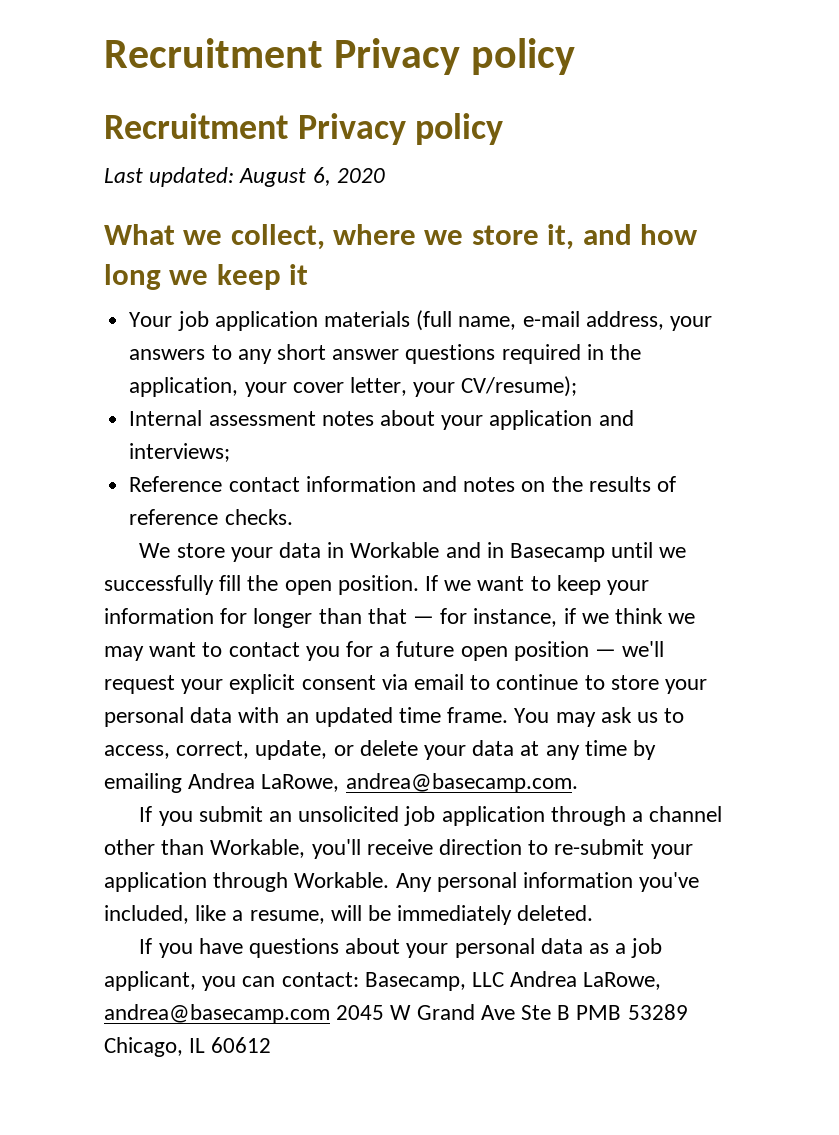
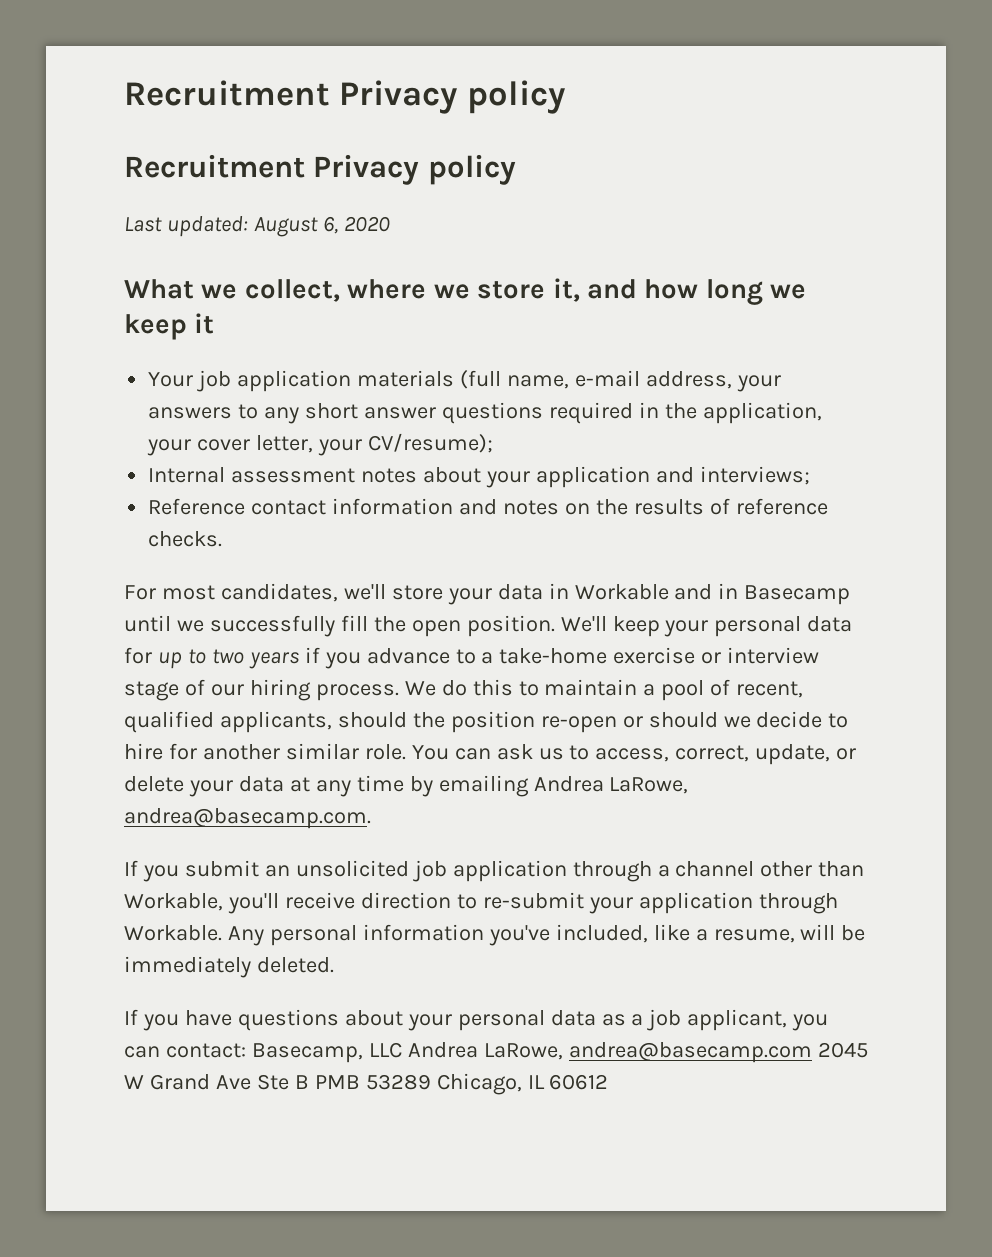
[139,543,171,558] We -> [124,583,386,602] For most candidates, we'll
[425,575,650,595] [104,608,696,628] [104,641,665,661] [104,674,708,694] [104,707,596,727] If we want to keep your information for longer than that — for instance, if we think we may want to contact you for a future open position — we'll request your explicit consent via email to continue to store your personal data with an updated time frame. You may -> [560,616,853,637] [124,647,820,669] [124,679,804,701] [124,711,849,733] [124,743,491,760] We'll keep your personal data for up to two years if you advance to a take-home exercise or interview stage of our hiring process. We do this to maintain a pool of recent, qualified applicants, should the position re-open or should we decide to hire for another similar role. You can

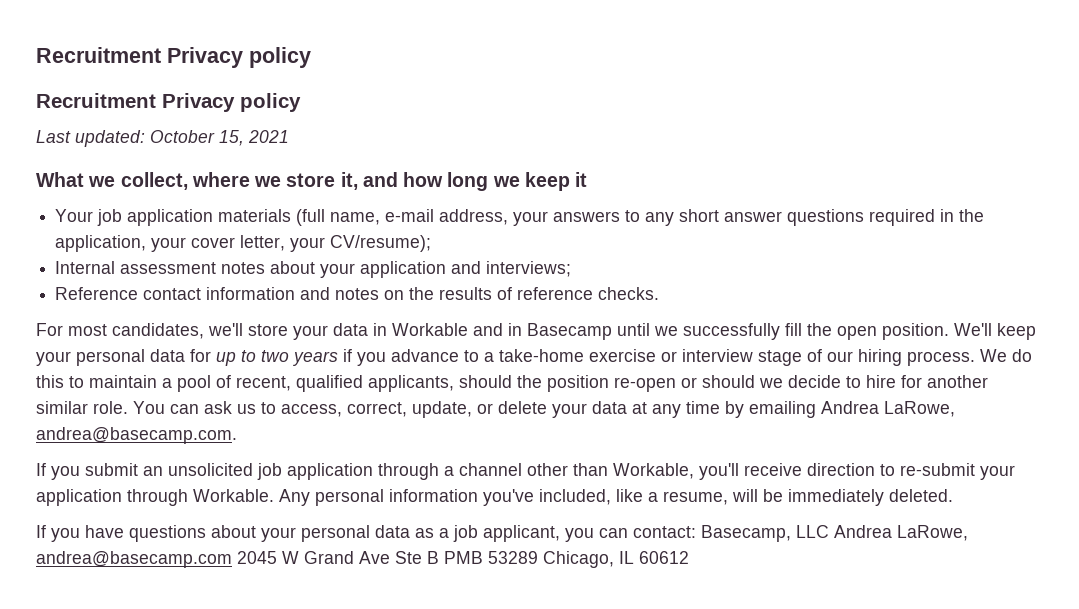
[253,216,390,237] August 6, 2020 -> [150,130,289,146] October 15, 2021

